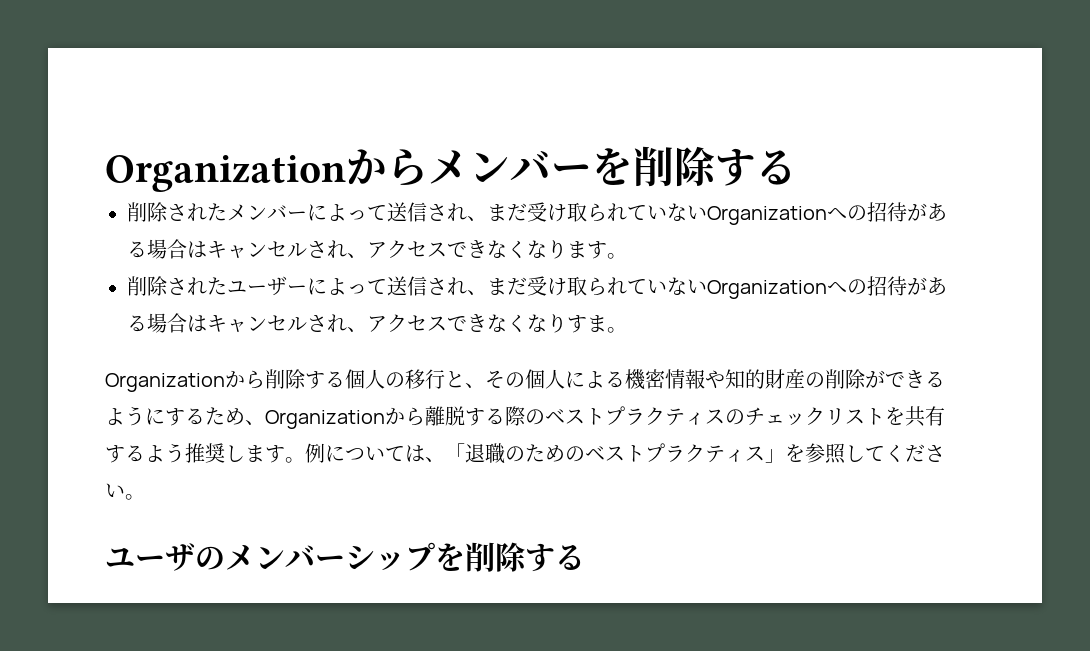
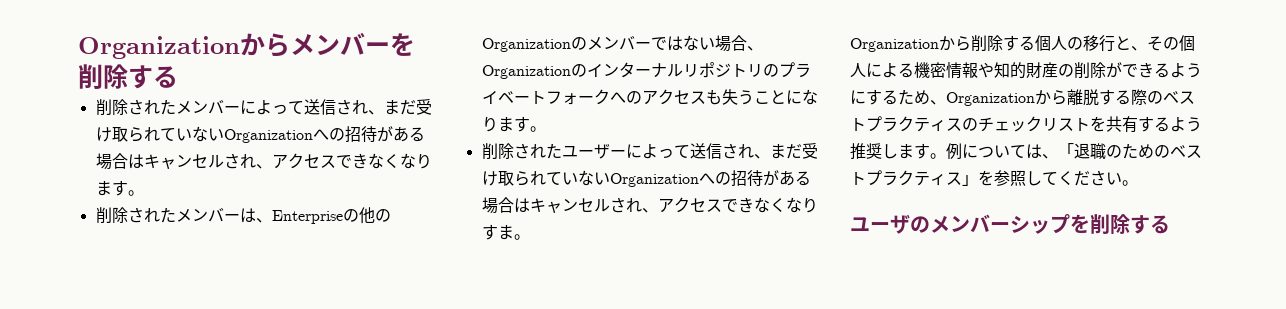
(627, 256) none -> [95,207,391,224] [481,35,763,52] [481,62,811,79] [481,89,818,105] [481,116,546,132] // 削除されたメンバーは、Enterpriseの他のOrganizationのメンバーではない場合、Organizationのインターナルリポジトリのプライベートフォークへのアクセスも失うことになります。

